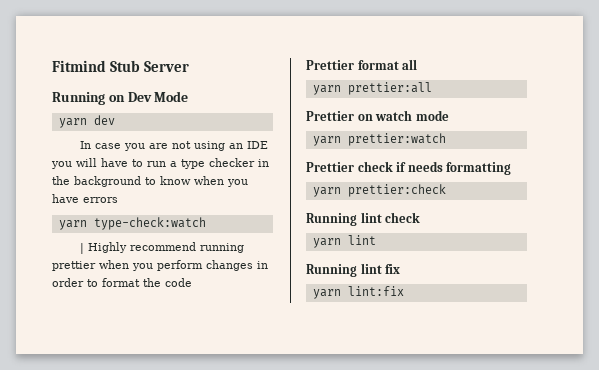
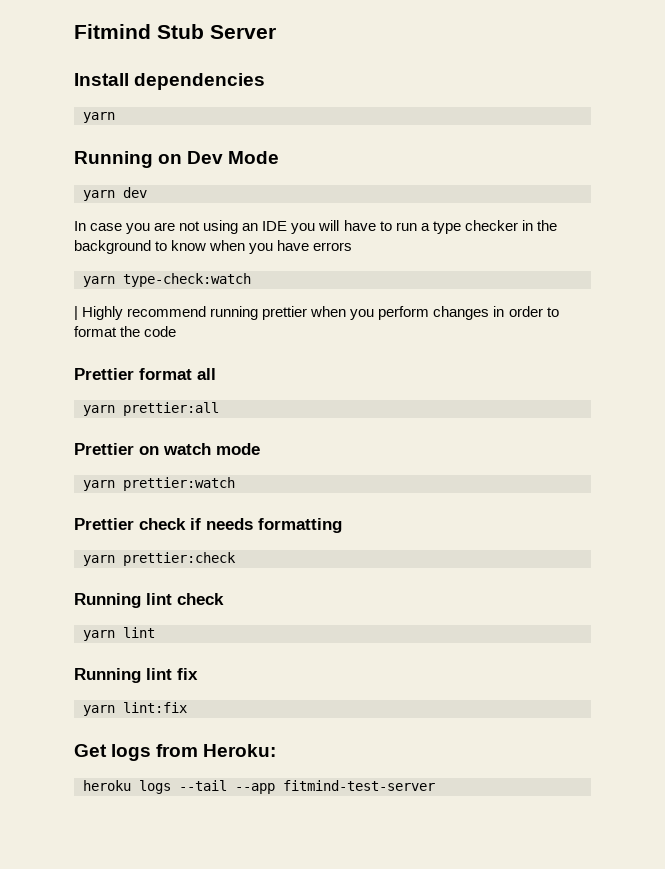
(190, 66) none -> [74,73,266,90] [83,112,115,123] // Install dependencies // yarn
(404, 291) none -> [74,744,277,761] [83,780,435,794] // Get logs from Heroku: // heroku logs --tail --app fitmind-test-server

